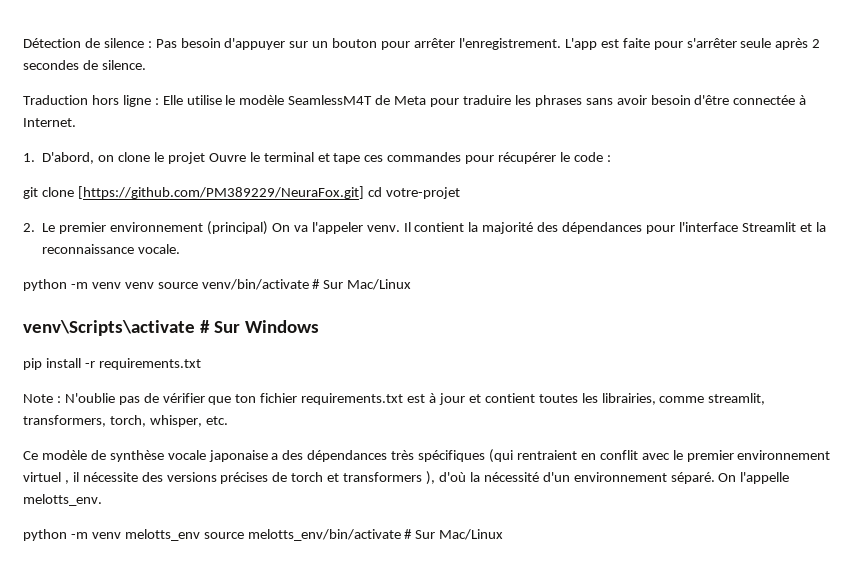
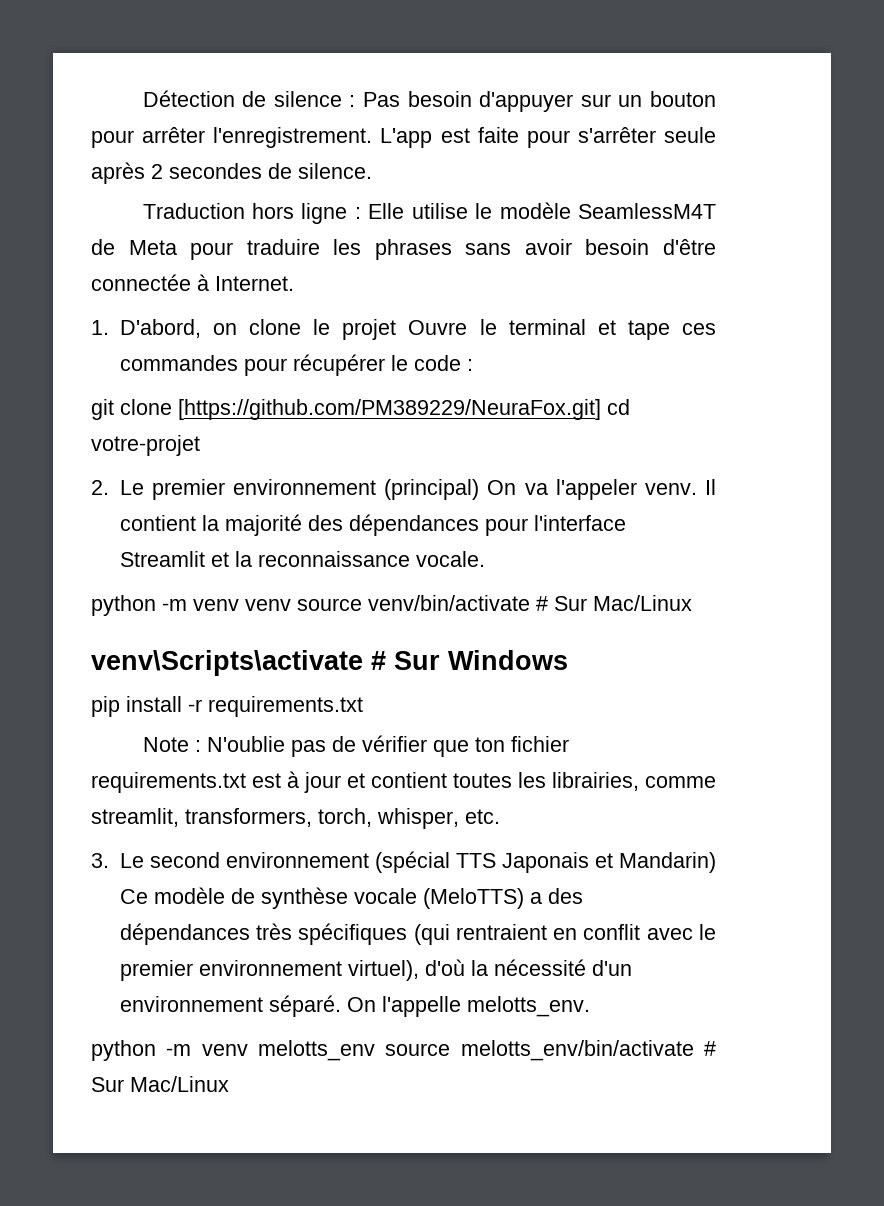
(228, 420) none -> [91,851,716,873] 3. Le second environnement (spécial TTS Japonais et Mandarin)
[208,450,268,462] japonaise -> [422,888,524,909] (MeloTTS)
[23,471,436,485] virtuel , il nécessite des versions précises de torch et transformers ), -> [347,960,419,981] virtuel),

